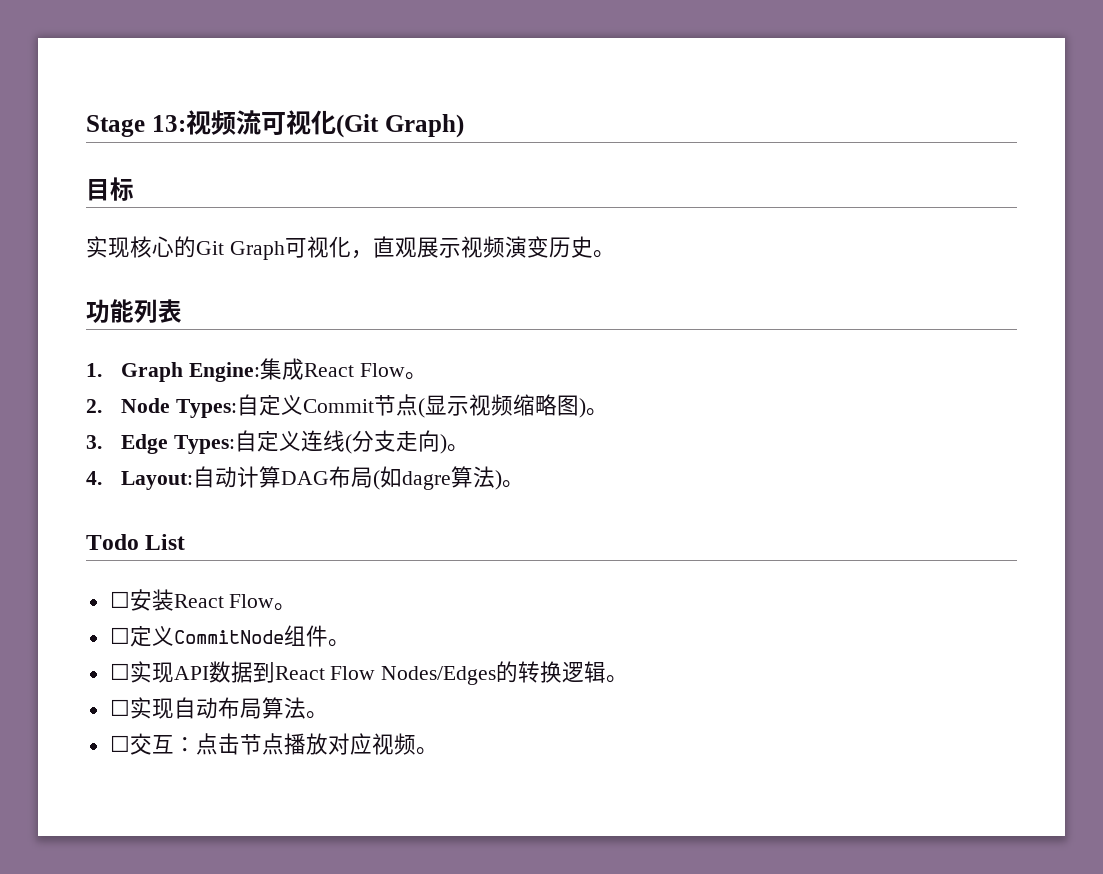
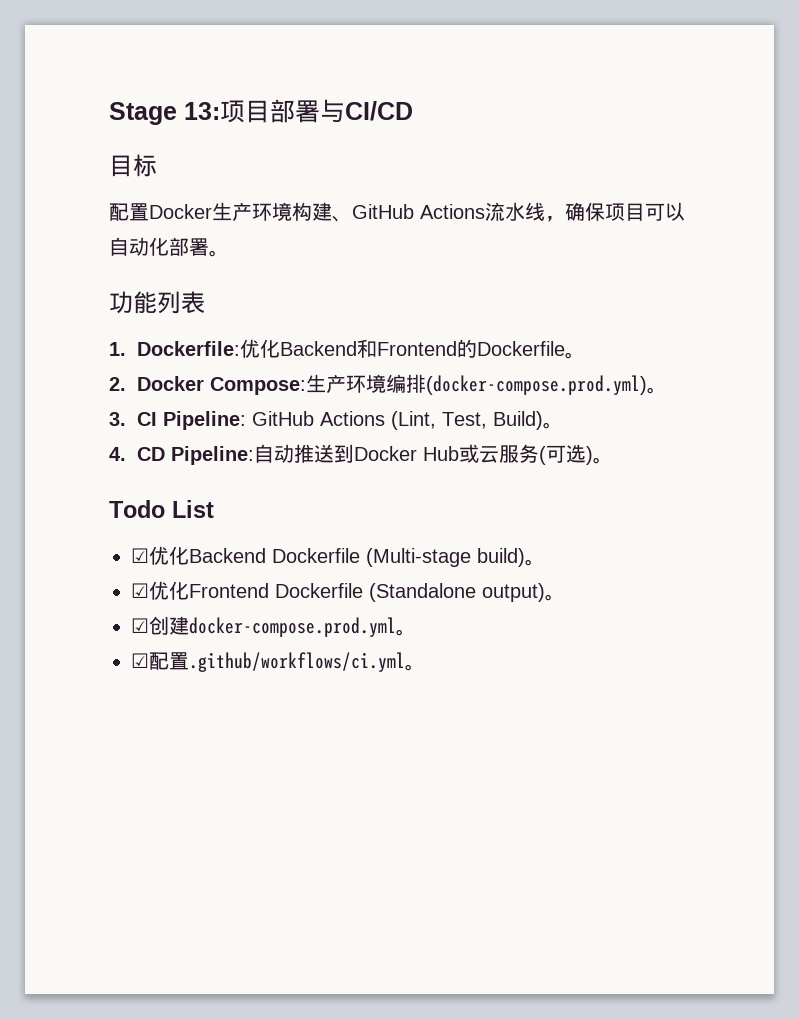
[185,110,464,138] [86,177,134,201] [86,236,615,260] [86,299,182,323] [86,358,427,382] [86,394,608,418] [86,430,469,454] [86,466,524,490] [86,534,186,550] [109,589,297,611] [109,625,350,647] [109,661,629,685] [109,697,328,719] [109,733,416,755] 视频流可视化(Git Graph) // 目标 // 实现核心的Git Graph可视化，直观展示视频演变历史。 // 功能列表 // 1. Graph Engine:集成React Flow。 // 2. Node Types:自定义Commit节点(显示视频缩略图)。 // 3. Edge Types:自定义连线(分支走向)。 // 4. Layout:自动计算DAG布局(如dagre算法)。 // Todo List // ☐安装React Flow。 // ☐定义CommitNode组件。 // ☐实现API数据到React Flow Nodes/Edges的转换逻辑。 // ☐实现自动布局算法。 // ☐交互：点击节点播放对应视频 -> [220,99,413,123] [109,154,157,177] [109,202,685,222] [109,237,229,257] [109,291,205,314] [109,339,585,359] [109,374,667,395] [109,411,563,430] [109,444,613,465] [109,500,214,518] [131,546,545,567] [131,581,565,602] [131,616,416,637] [131,652,405,672] 项目部署与CI/CD // 目标 // 配置Docker生产环境构建、GitHub Actions流水线，确保项目可以自动化部署。 // 功能列表 // 1. Dockerfile:优化Backend和Frontend的Dockerfile。 // 2. Docker Compose:生产环境编排(docker-compose.prod.yml)。 // 3. CI Pipeline: GitHub Actions (Lint, Test, Build)。 // 4. CD Pipeline:自动推送到Docker Hub或云服务(可选)。 // Todo List // ☑优化Backend Dockerfile (Multi-stage build)。 // ☑优化Frontend Dockerfile (Standalone output)。 // ☑创建docker-compose.prod.yml。 // ☑配置.github/workflows/ci.yml

